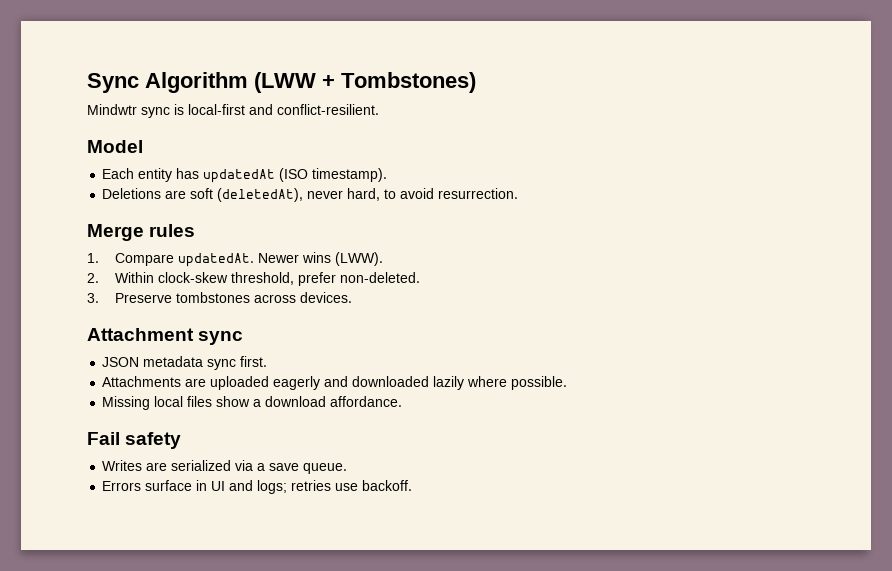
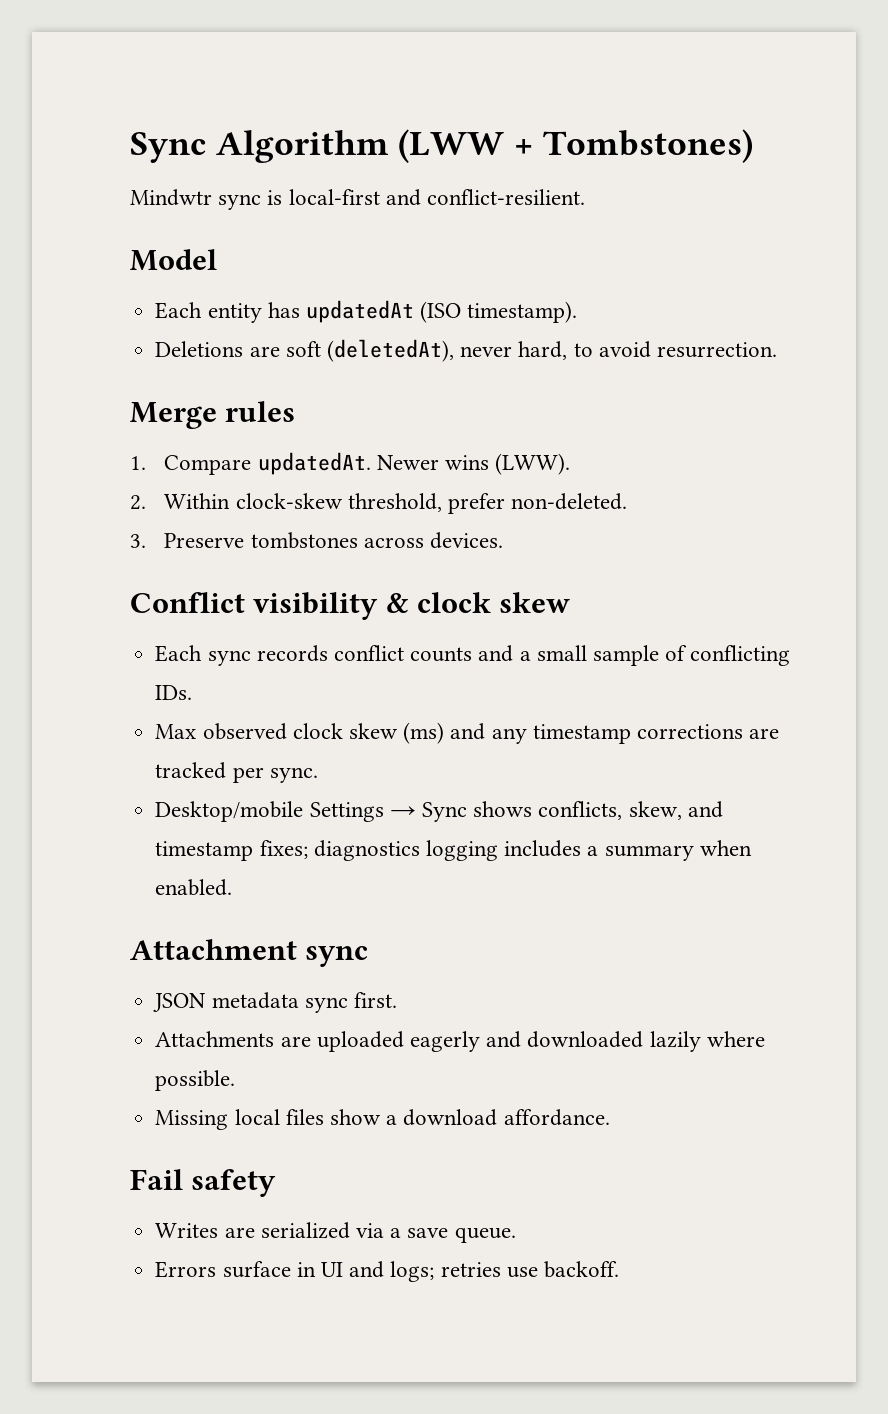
(352, 297) none -> [130,592,571,620] [155,645,791,666] [155,685,193,700] [155,722,780,744] [155,762,318,783] [155,801,723,822] [155,840,752,861] [155,879,233,896] // Conflict visibility & clock skew // Each sync records conflict counts and a small sample of conflicting IDs. // Max observed clock skew (ms) and any timestamp corrections are tracked per sync. // Desktop/mobile Settings → Sync shows conflicts, skew, and timestamp fixes; diagnostics logging includes a summary when enabled.

